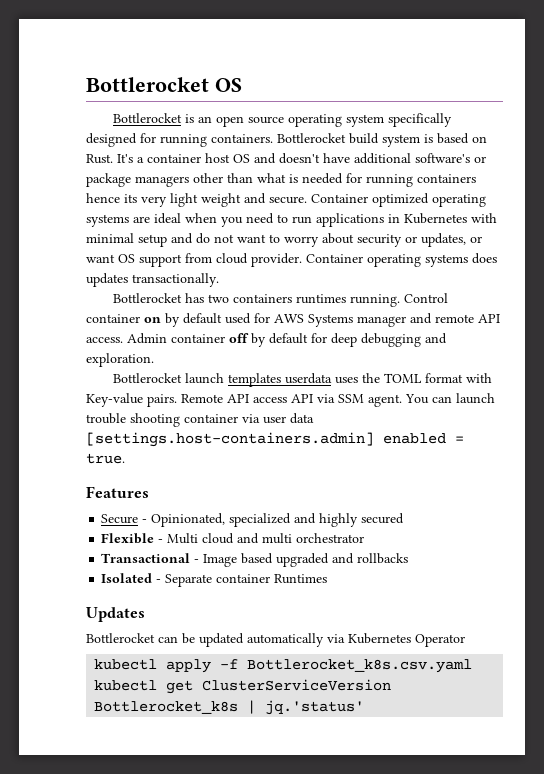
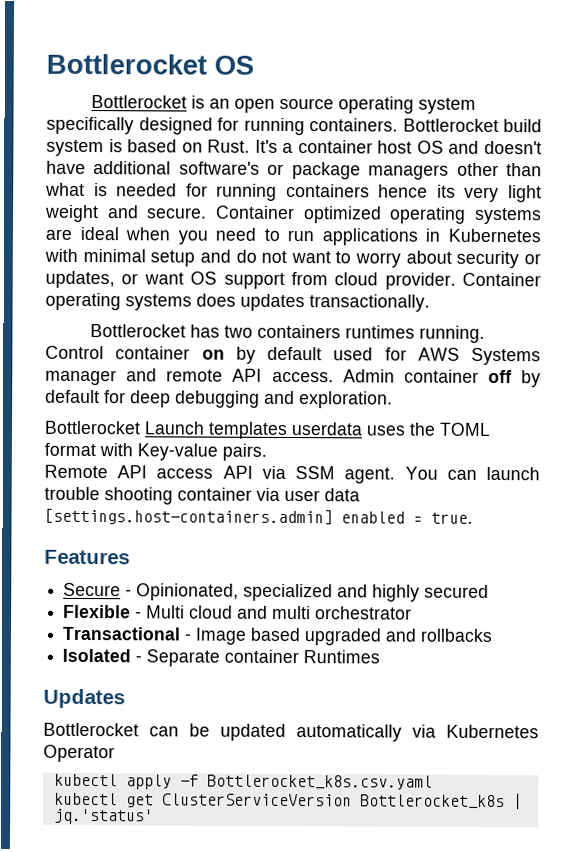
[185,373,225,384] launch -> [144,421,205,435] Launch
(177, 400) none -> (267, 452) //

